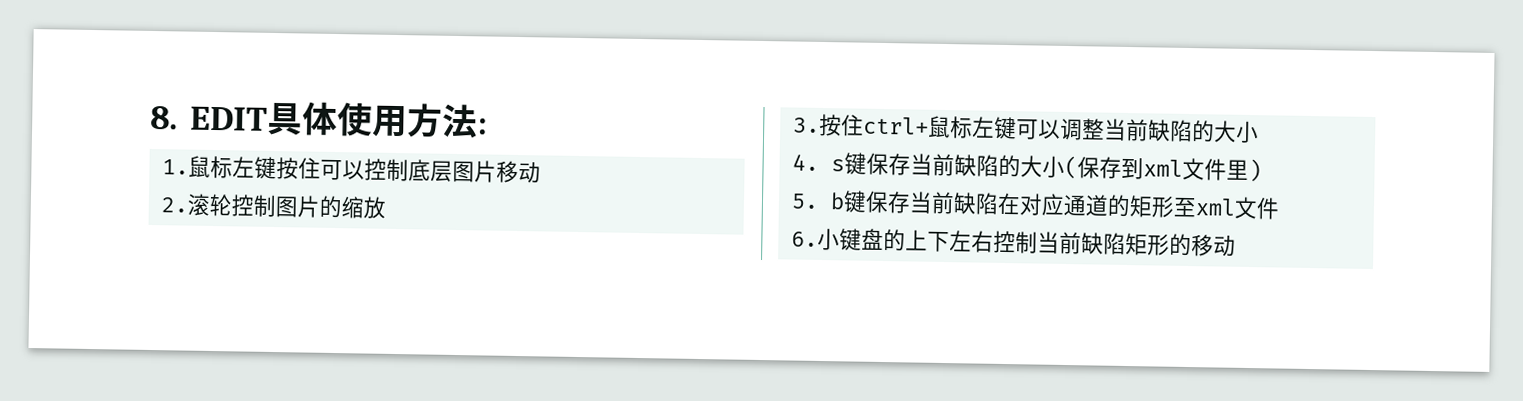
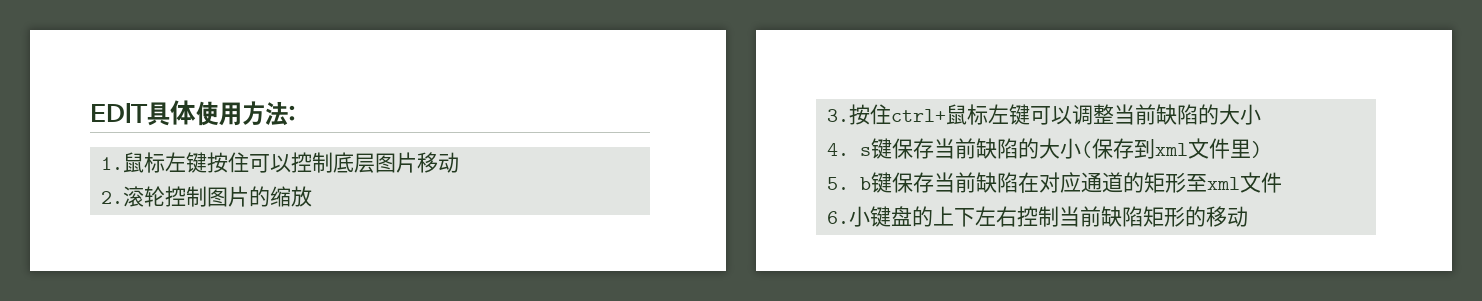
[150,105,178,130] 8. -> (90, 113) none

